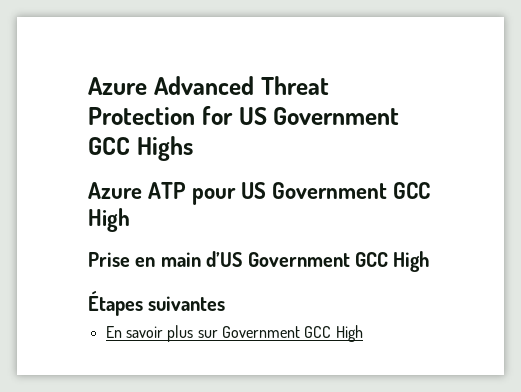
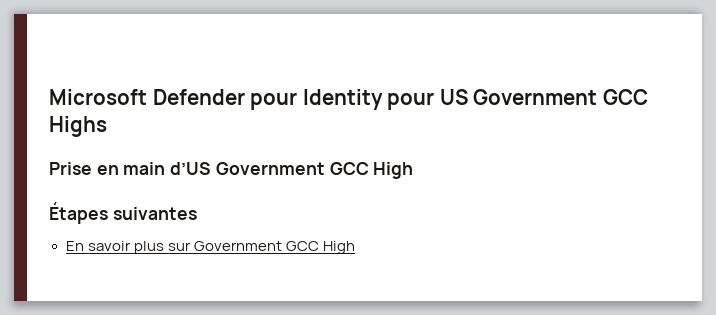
[88,76,329,95] [88,106,233,125] Azure Advanced Threat Protection for -> [49,89,435,110] Microsoft Defender pour Identity pour
[88,182,431,205] [88,208,130,232] // Azure ATP pour US Government GCC High -> (107, 126) none

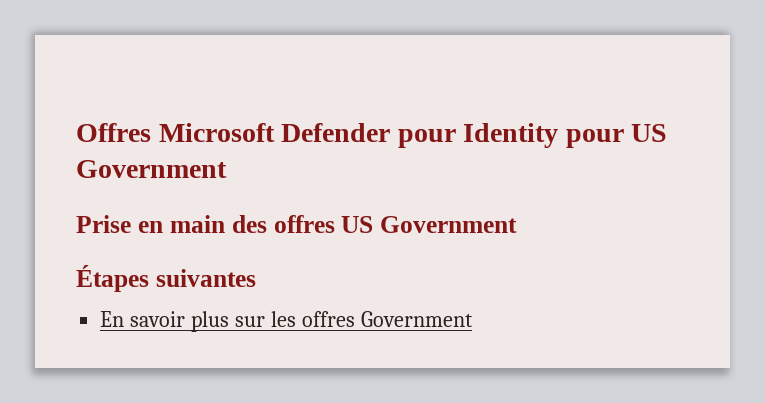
(49, 97) none -> [76,123,151,142] Offres
[602,89,648,105] [49,116,107,137] GCC Highs -> (227, 169) none
[170,162,414,179] d’US Government GCC High -> [231,215,518,233] des offres US Government
[193,241,355,254] Government GCC High -> [270,311,473,327] les offres Government

